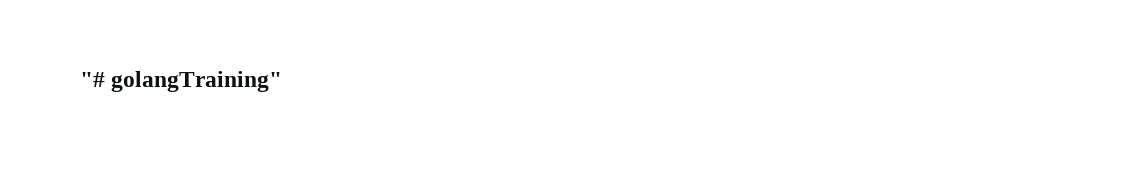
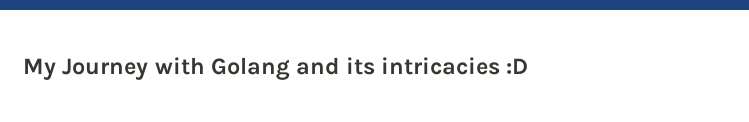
[80,71,283,92] "# golangTraining" -> [23,57,529,80] My Journey with Golang and its intricacies :D

